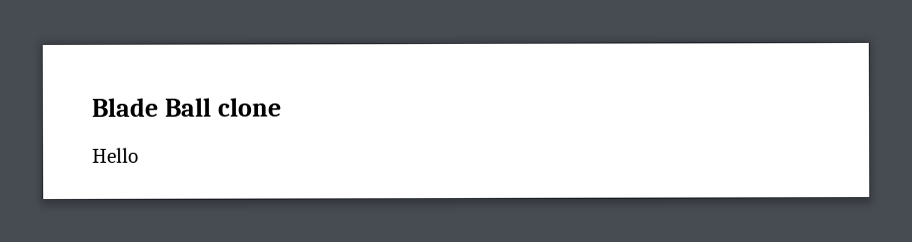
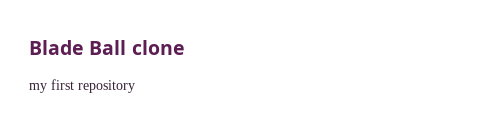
[92,147,139,163] Hello -> [29,79,135,93] my first repository

